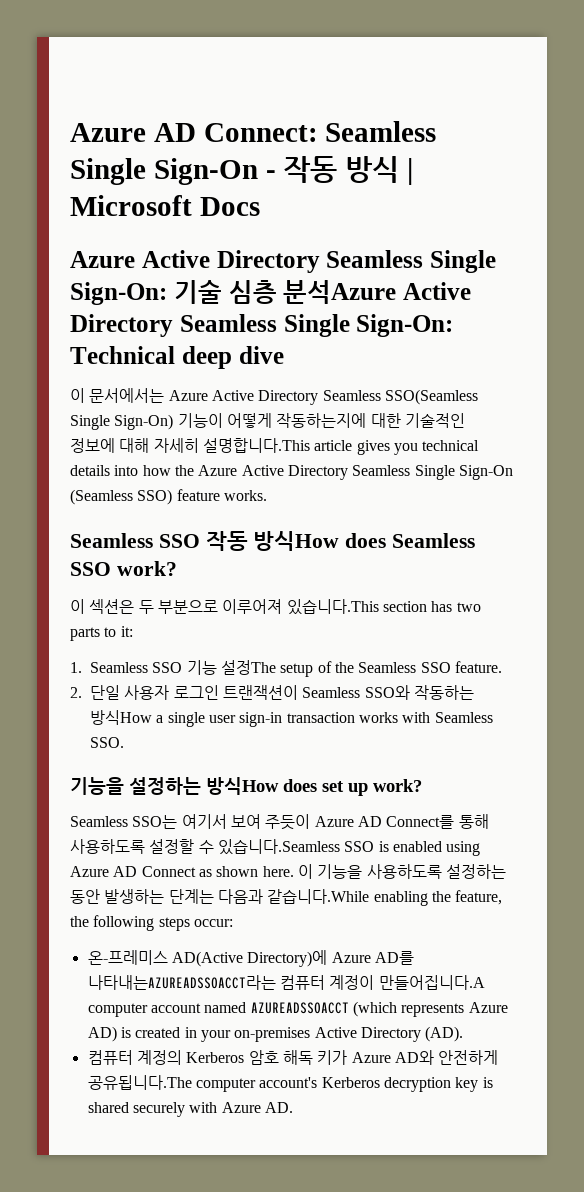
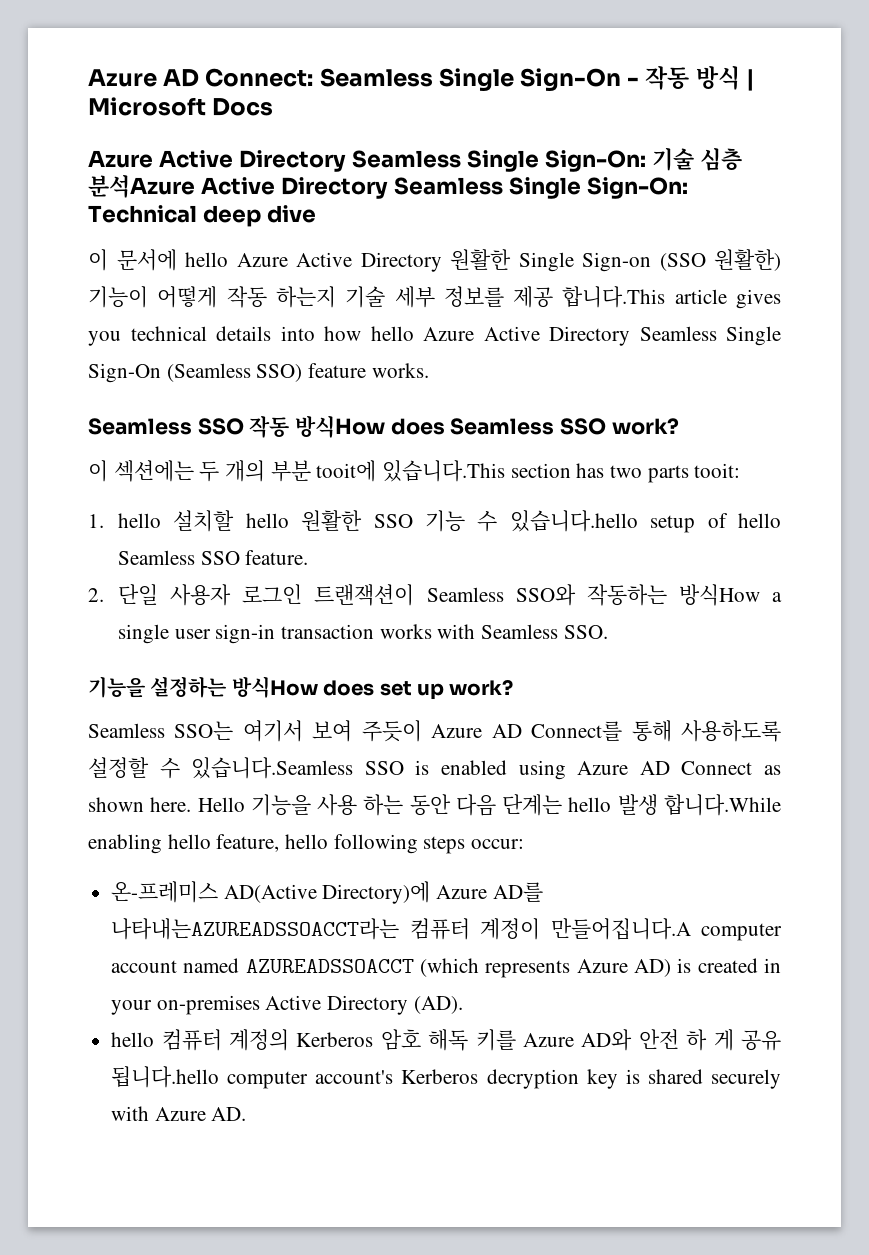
[89,388,478,405] [70,413,465,430] [70,438,310,453] 문서에서는 Azure Active Directory Seamless SSO(Seamless Single Sign-On) 기능이 어떻게 작동하는지에 대한 기술적인 정보에 대해 자세히 설명합니다.This -> [116,249,781,272] [88,286,666,308] 문서에 hello Azure Active Directory 원활한 Single Sign-on (SSO 원활한) 기능이 어떻게 작동 하는지 기술 세부 정보를 제공 합니다.This
[174,465,194,476] the -> [370,326,414,341] hello
[89,599,283,614] 섹션은 두 부분으로 이루어져 -> [113,460,377,482] 섹션에는 두 개의 부분 tooit에
[104,626,133,637] to it: -> [694,463,741,478] tooit:
[90,660,276,675] Seamless SSO 기능 설정The -> [118,510,638,532] hello 설치할 hello 원활한 SSO 기능 수 있습니다.hello
[334,662,354,673] the -> [737,513,781,528] hello
[297,864,506,879] [70,889,503,906] [70,916,89,927] 이 기능을 사용하도록 설정하는 동안 발생하는 단계는 다음과 같습니다.While enabling the feature, the -> [197,794,781,816] [88,834,329,854] Hello 기능을 사용 하는 동안 다음 단계는 hello 발생 합니다.While enabling hello feature, hello
(464, 1034) none -> [111,1032,155,1047] hello
[317,1050,348,1065] 키가 -> [475,1029,516,1051] 키를
[438,1050,499,1065] [87,1075,192,1090] 안전하게 공유됩니다.The -> [638,1029,781,1051] [111,1066,220,1088] 안전 하 게 공유 됩니다.hello

